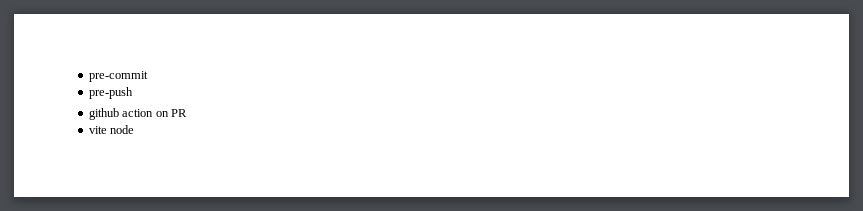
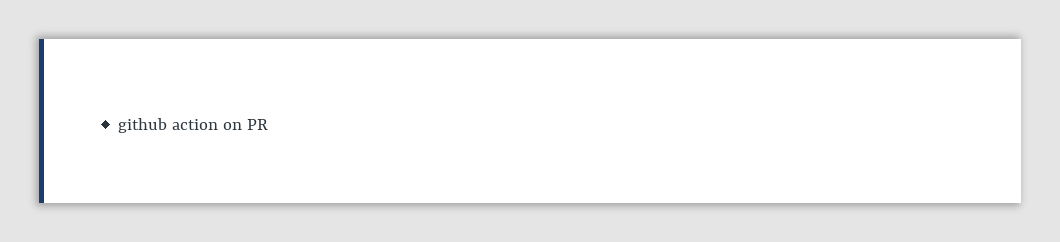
[88,71,148,82] [88,87,133,99] pre-commit // pre-push // -> (118, 125) none
[88,125,135,134] // vite node -> (269, 124) none

